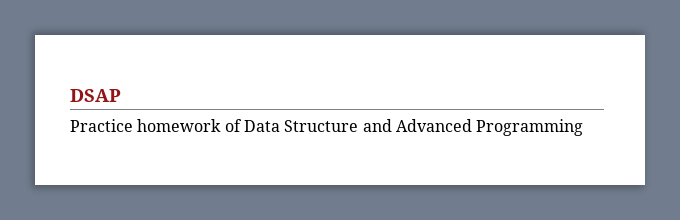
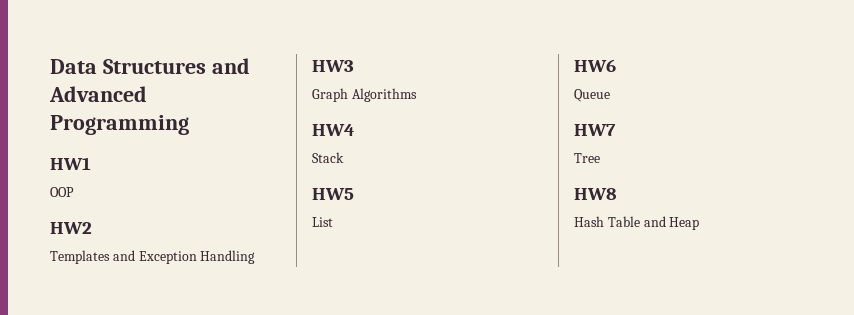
[70,89,121,102] [70,119,584,136] DSAP // Practice homework of Data Structure and Advanced Programming -> [50,58,250,74] [49,86,147,102] [50,115,189,135] [50,157,91,170] [50,187,74,197] [50,222,92,234] [50,250,256,264] [312,60,354,72] [312,88,417,102] [312,124,355,136] [312,152,344,163] [312,188,354,200] [312,217,333,227] [574,59,616,72] [574,89,610,102] [574,124,616,136] [574,153,600,163] [574,188,617,200] [574,216,700,230] Data Structures and Advanced Programming // HW1 // OOP // HW2 // Templates and Exception Handling // HW3 // Graph Algorithms // HW4 // Stack // HW5 // List // HW6 // Queue // HW7 // Tree // HW8 // Hash Table and Heap

